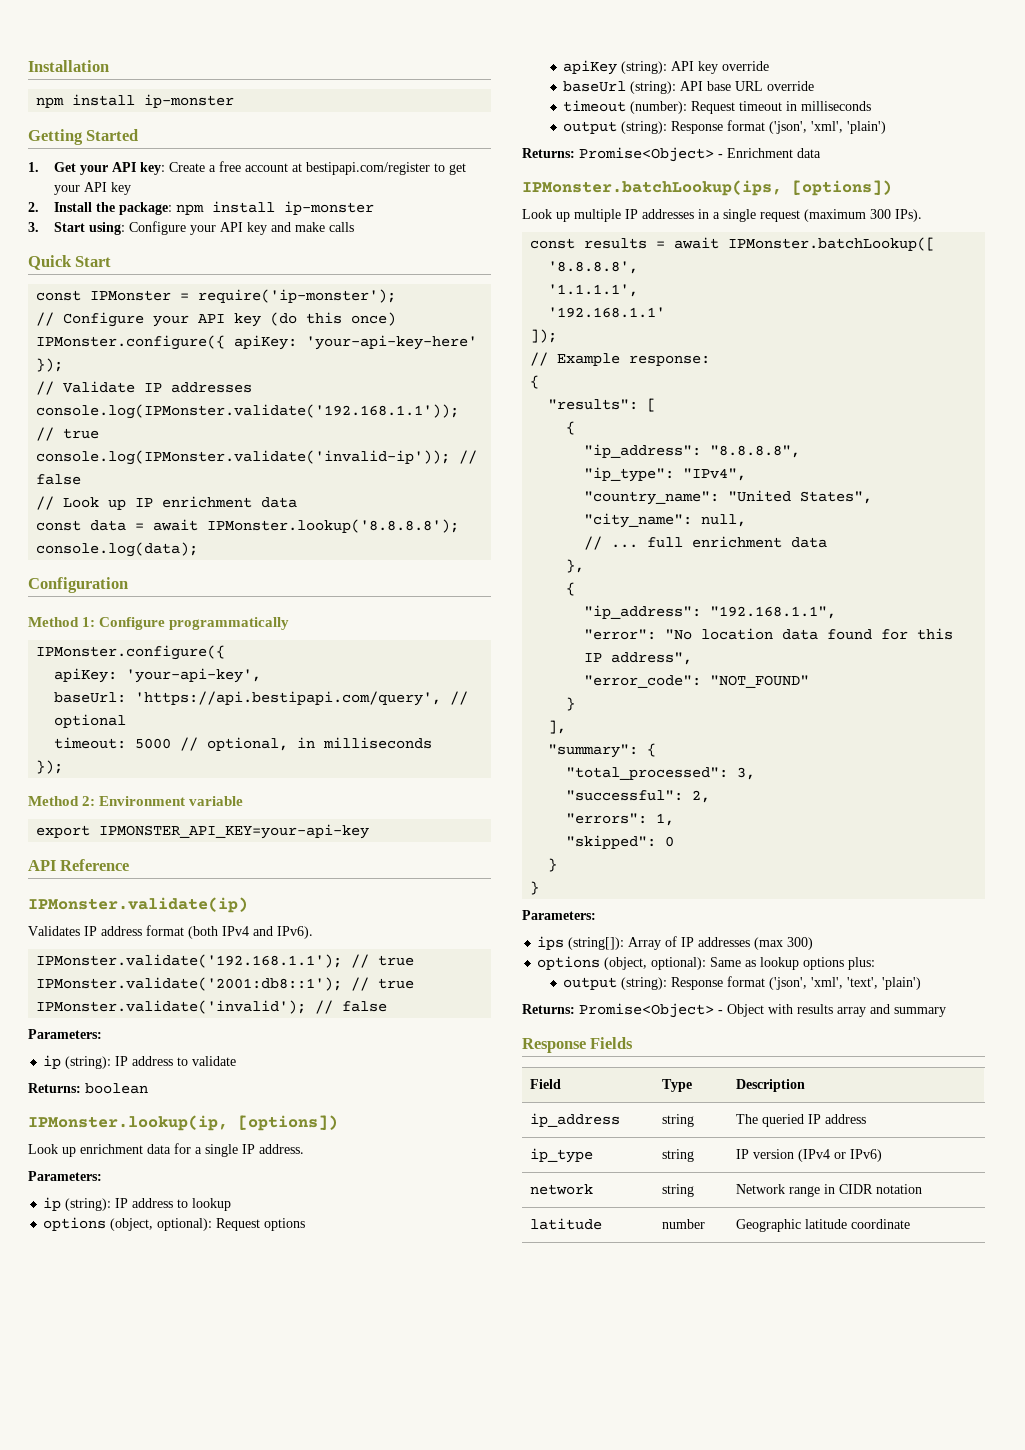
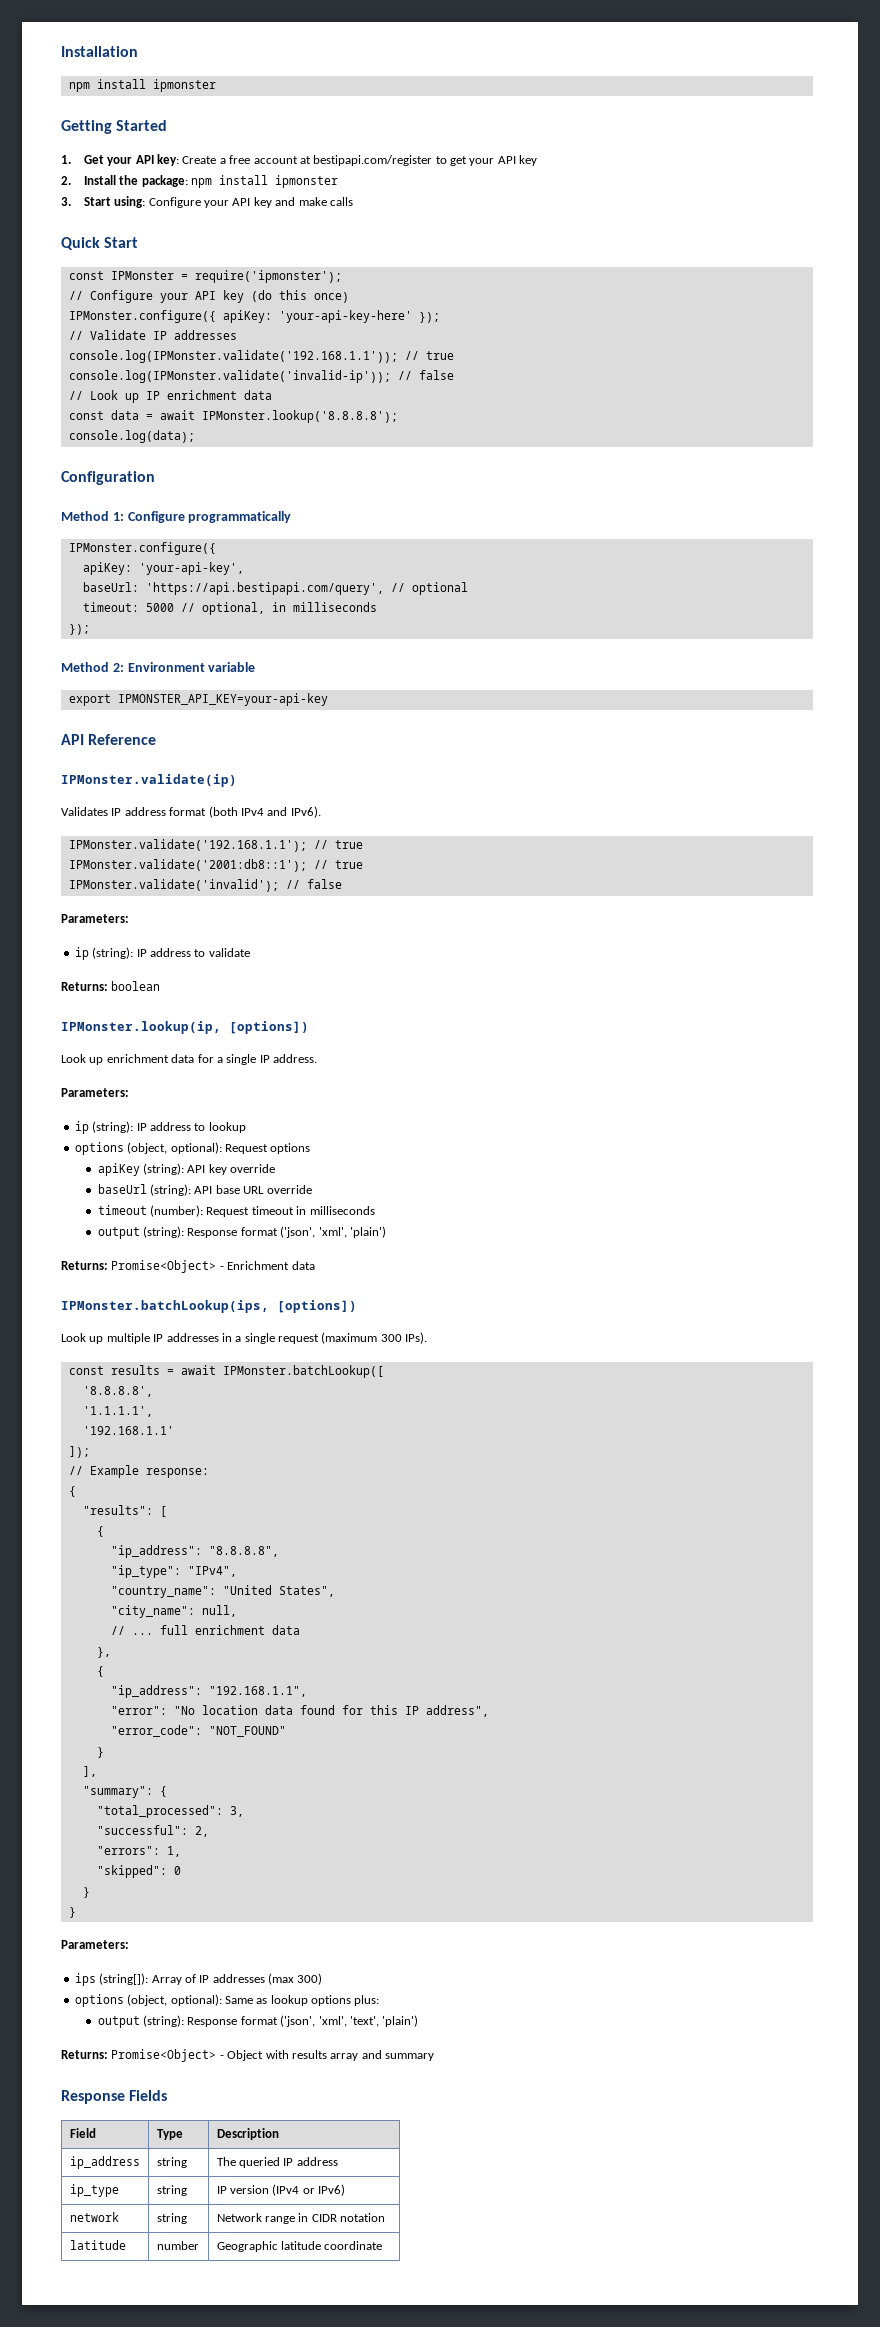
[144,94,235,108] ip-monster -> [152,79,216,92] ipmonster
[283,201,374,215] ip-monster -> [275,175,339,188] ipmonster
[198,289,397,303] require('ip-monster'); -> [194,270,342,283] require('ipmonster');

